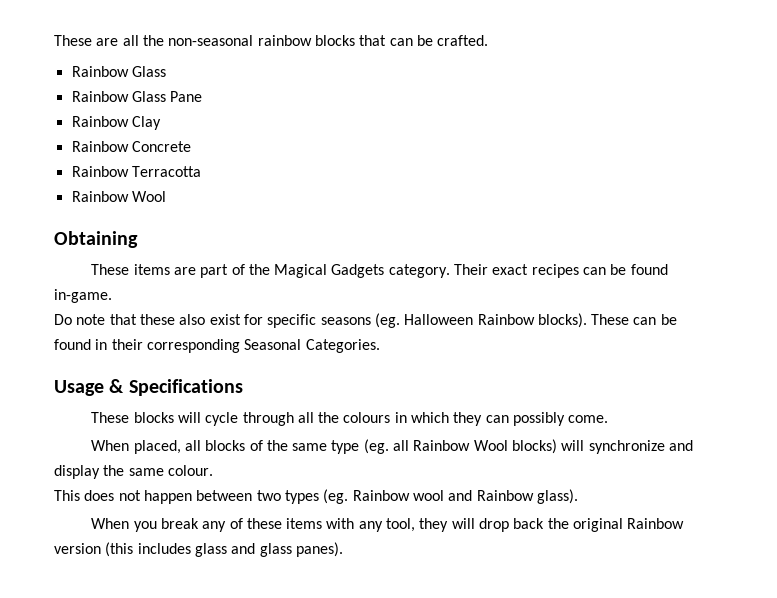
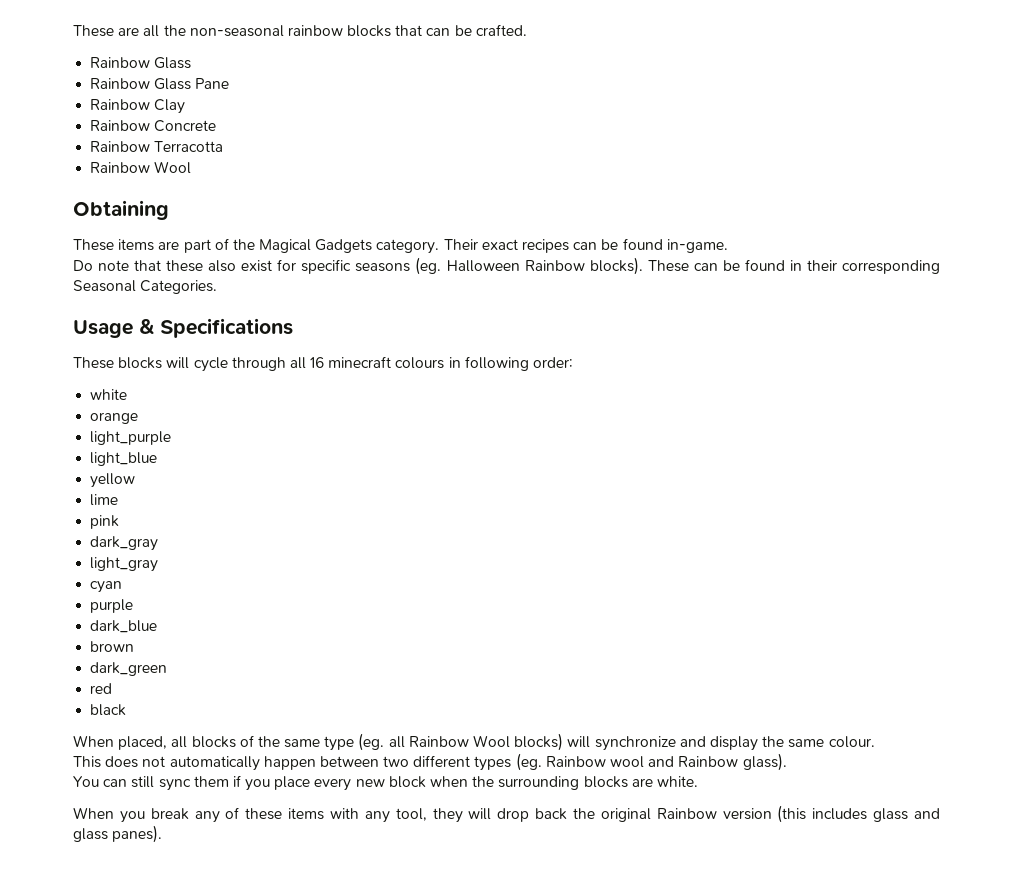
[318,412,609,426] the colours in which they can possibly come. -> [310,356,574,371] [90,389,128,400] [90,412,139,424] [90,431,172,445] [90,452,158,466] [90,473,136,488] [90,494,119,506] [90,515,120,529] [90,536,159,551] [90,557,159,572] [90,581,123,593] [90,599,134,613] [90,620,158,633] [90,641,135,652] [90,662,168,676] [90,683,113,694] [90,704,127,716] 16 minecraft colours in following order: // white // orange // light_purple // light_blue // yellow // lime // pink // dark_gray // light_gray // cyan // purple // dark_blue // brown // dark_green // red // black
(141, 495) none -> [169,756,260,771] automatically
(281, 495) none -> [413,755,471,767] different
(578, 496) none -> [73,775,698,791] // You can still sync them if you place every new block when the surrounding blocks are white.

